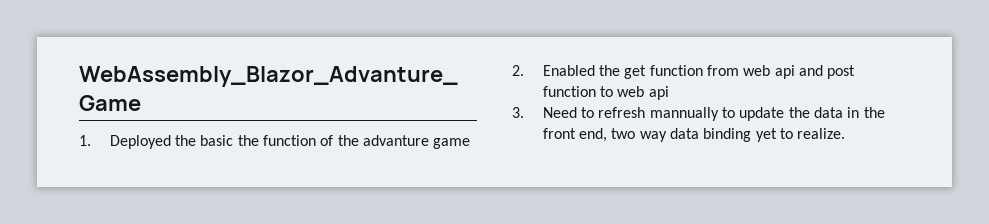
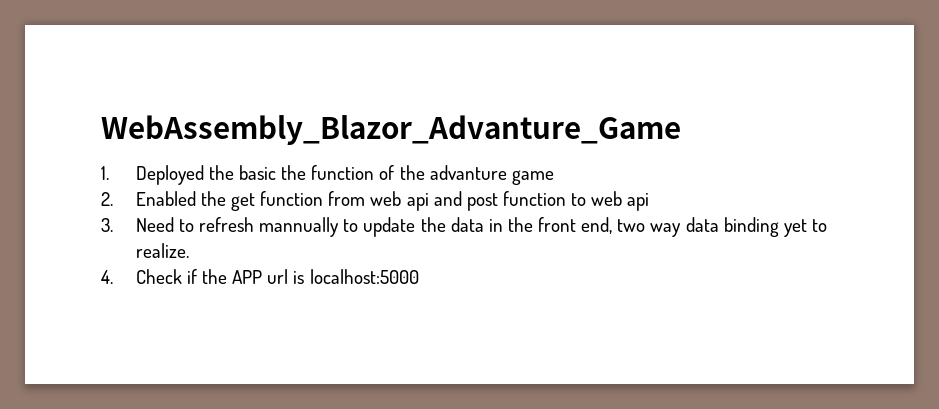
(846, 133) none -> [101,269,419,284] // 4. Check if the APP url is localhost:5000

